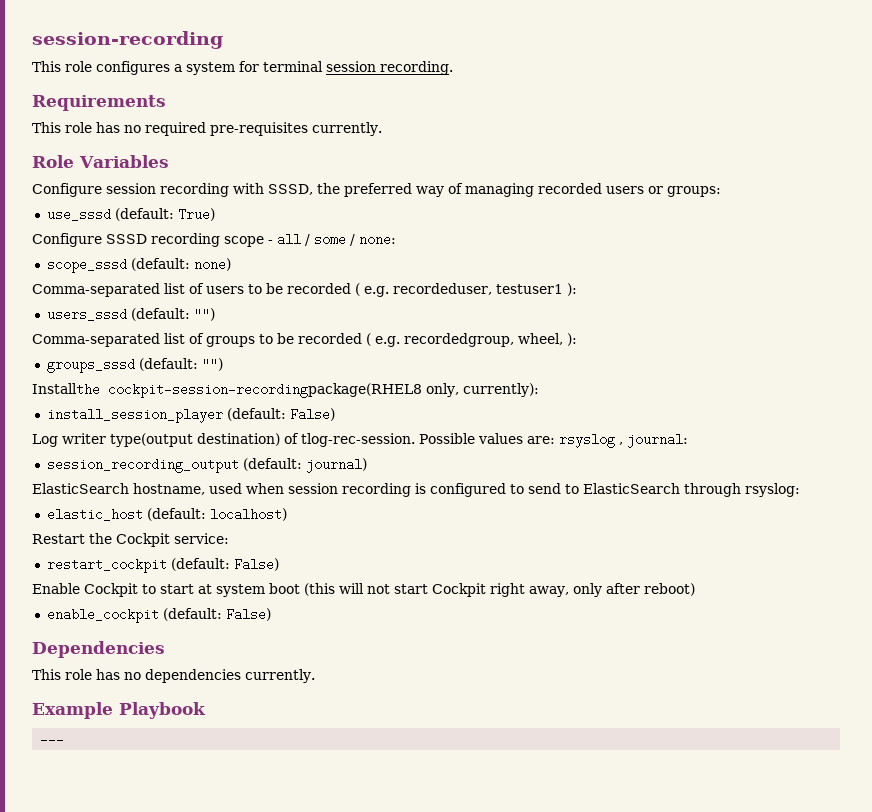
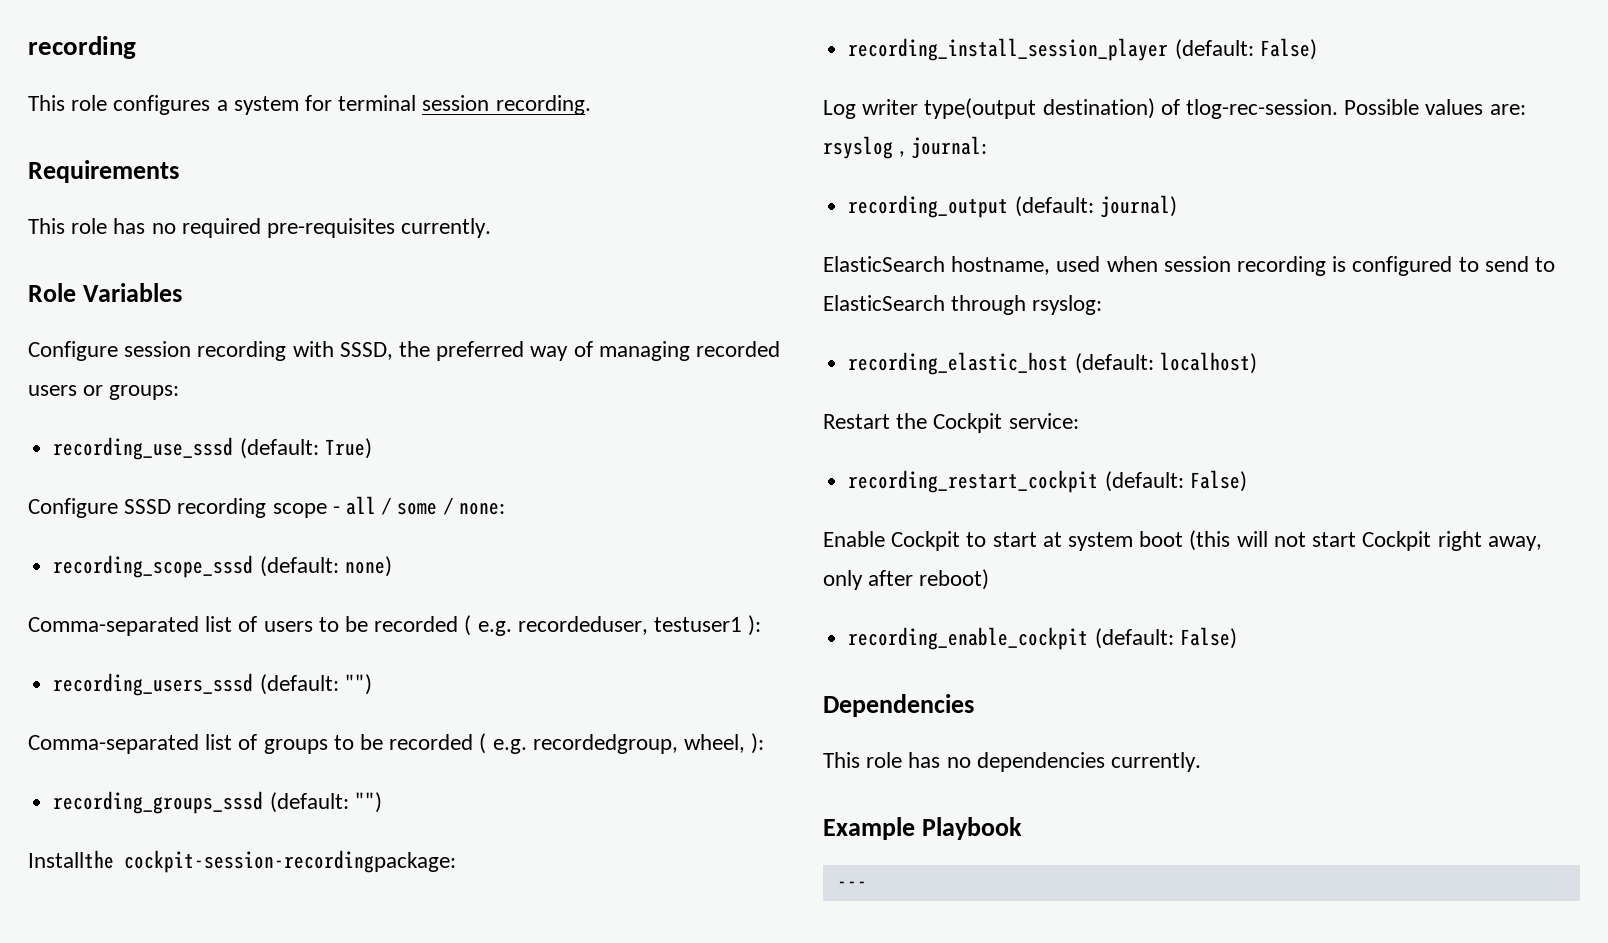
[32,31,223,49] session-recording -> [28,36,136,59] recording
[46,208,111,221] use_sssd -> [53,437,234,460] recording_use_sssd
[46,258,127,273] scope_sssd -> [53,555,254,578] recording_scope_sssd
[46,308,127,321] users_sssd -> [53,673,254,696] recording_users_sssd
[46,358,135,373] groups_sssd -> [53,791,264,814] recording_groups_sssd
[108,383,539,398] [46,408,223,423] cockpit-session-recordingpackage(RHEL8 only, currently): // install_session_player -> [124,850,456,873] [848,38,1169,61] cockpit-session-recordingpackage: // recording_install_session_player
[46,458,239,473] session_recording_output -> [848,195,1009,218] recording_output
[46,508,143,521] elastic_host -> [848,352,1069,375] recording_elastic_host
[46,558,167,573] restart_cockpit -> [848,470,1099,493] recording_restart_cockpit
[46,608,159,623] enable_cockpit -> [848,627,1089,650] recording_enable_cockpit

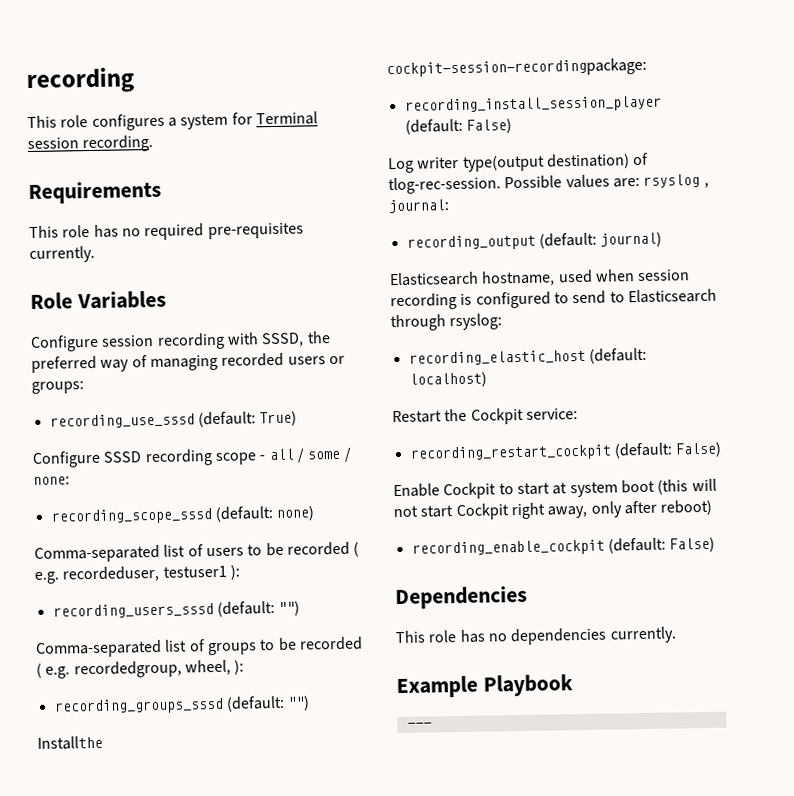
[338,95,417,111] terminal -> [255,111,318,126] Terminal
[823,256,945,272] ElasticSearch -> [389,271,479,287] Elasticsearch
[823,295,945,311] ElasticSearch -> [627,288,717,304] Elasticsearch

